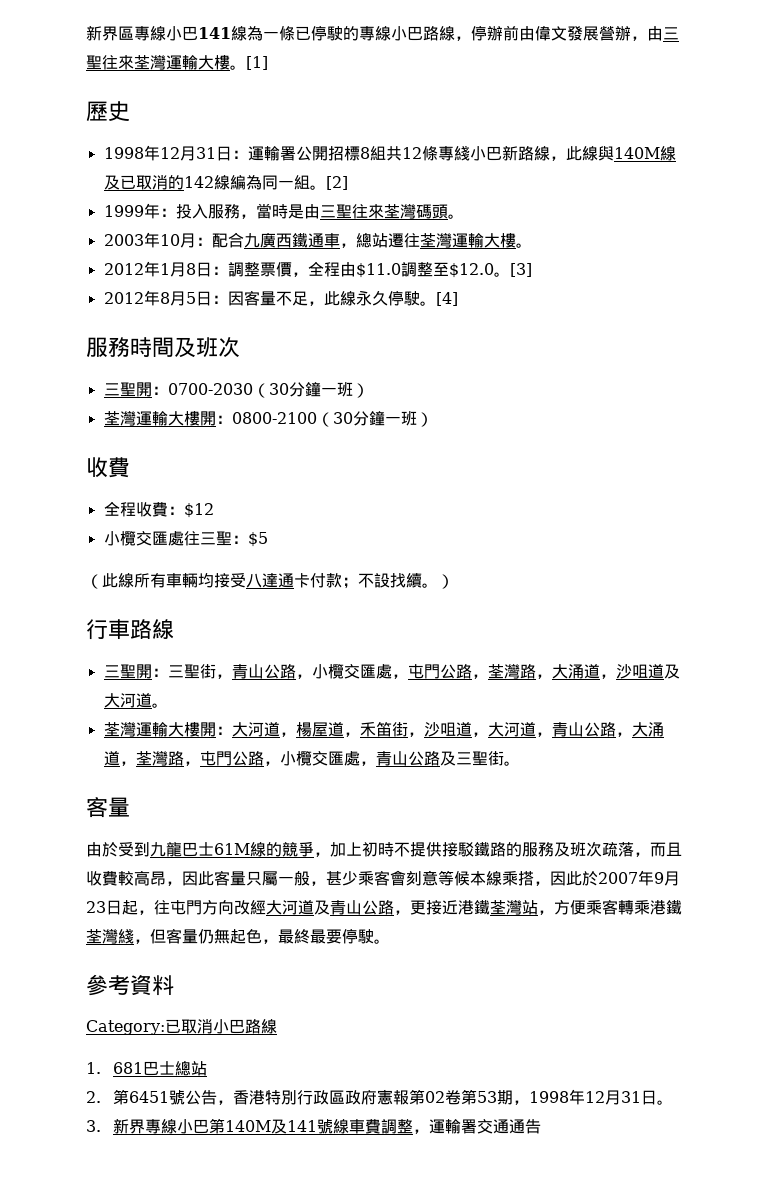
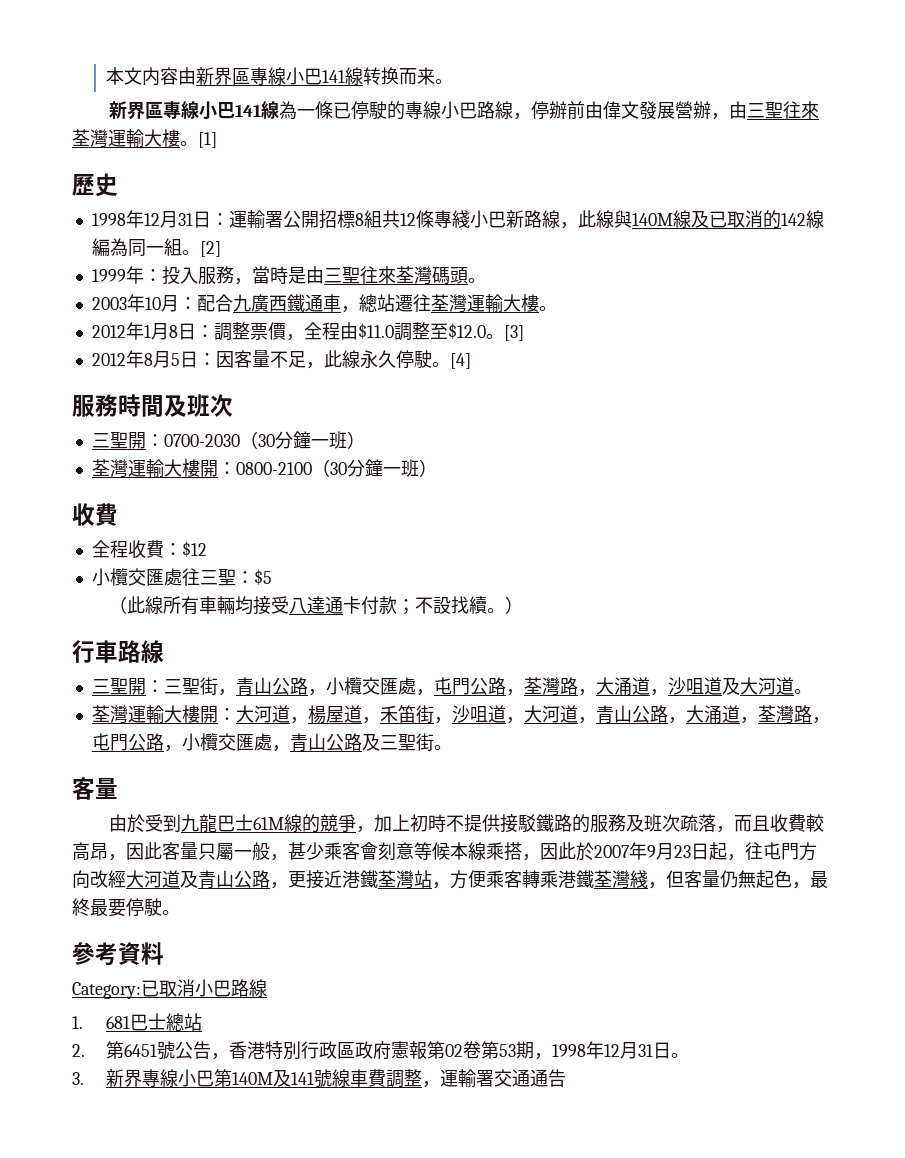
(86, 33) none -> [106,67,454,86] 本文内容由新界區專線小巴141線转换而来。 //

